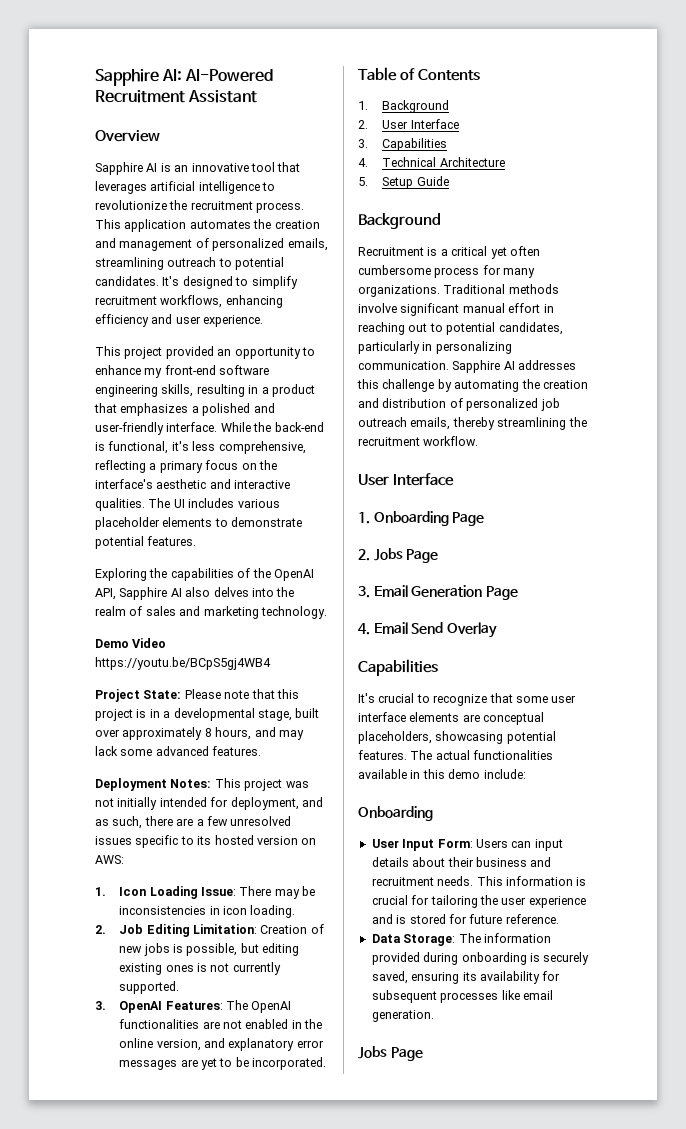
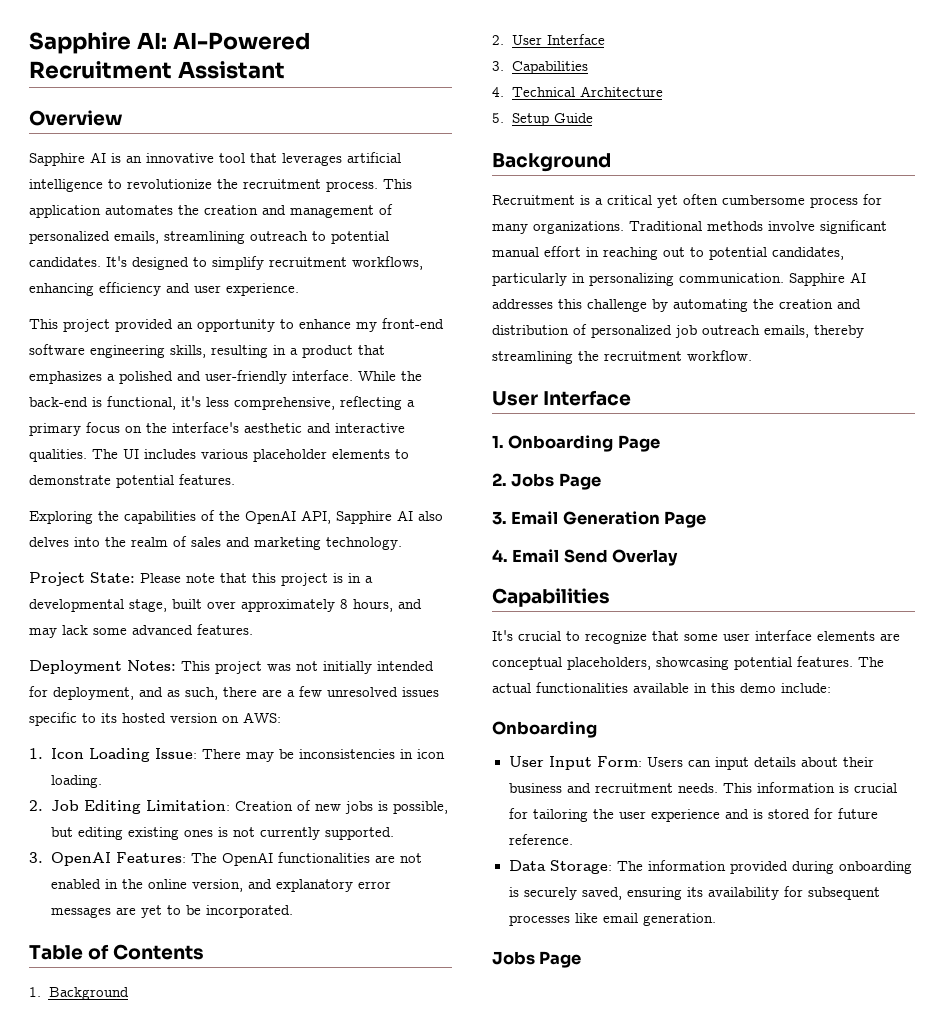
[95,638,167,648] [95,657,271,670] // Demo Video https://youtu.be/BCpS5gj4WB4 -> (402, 543) none

